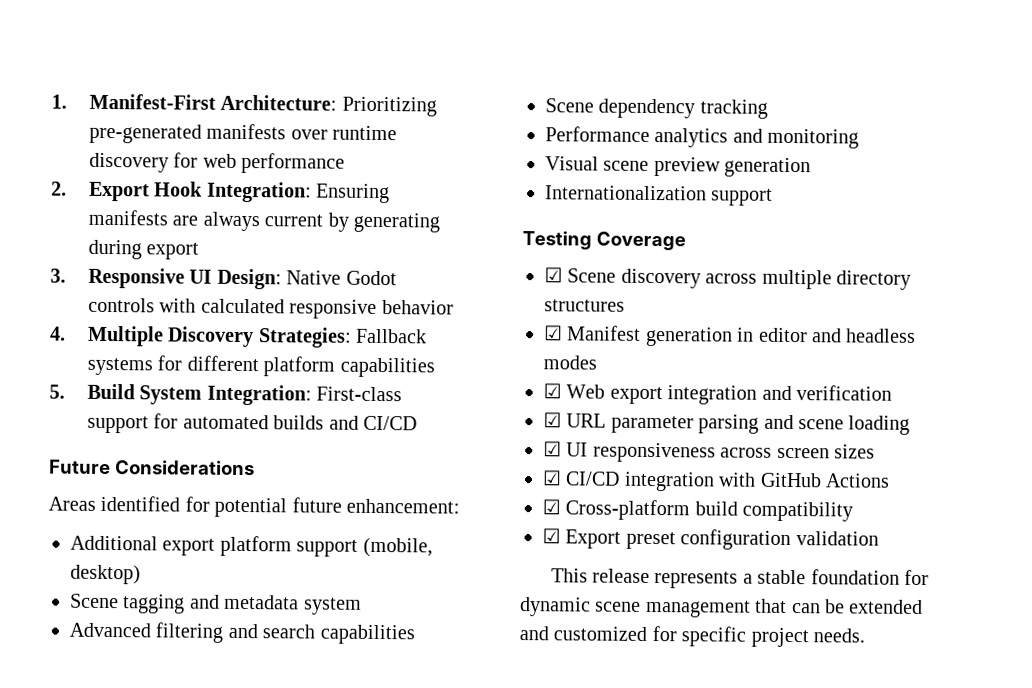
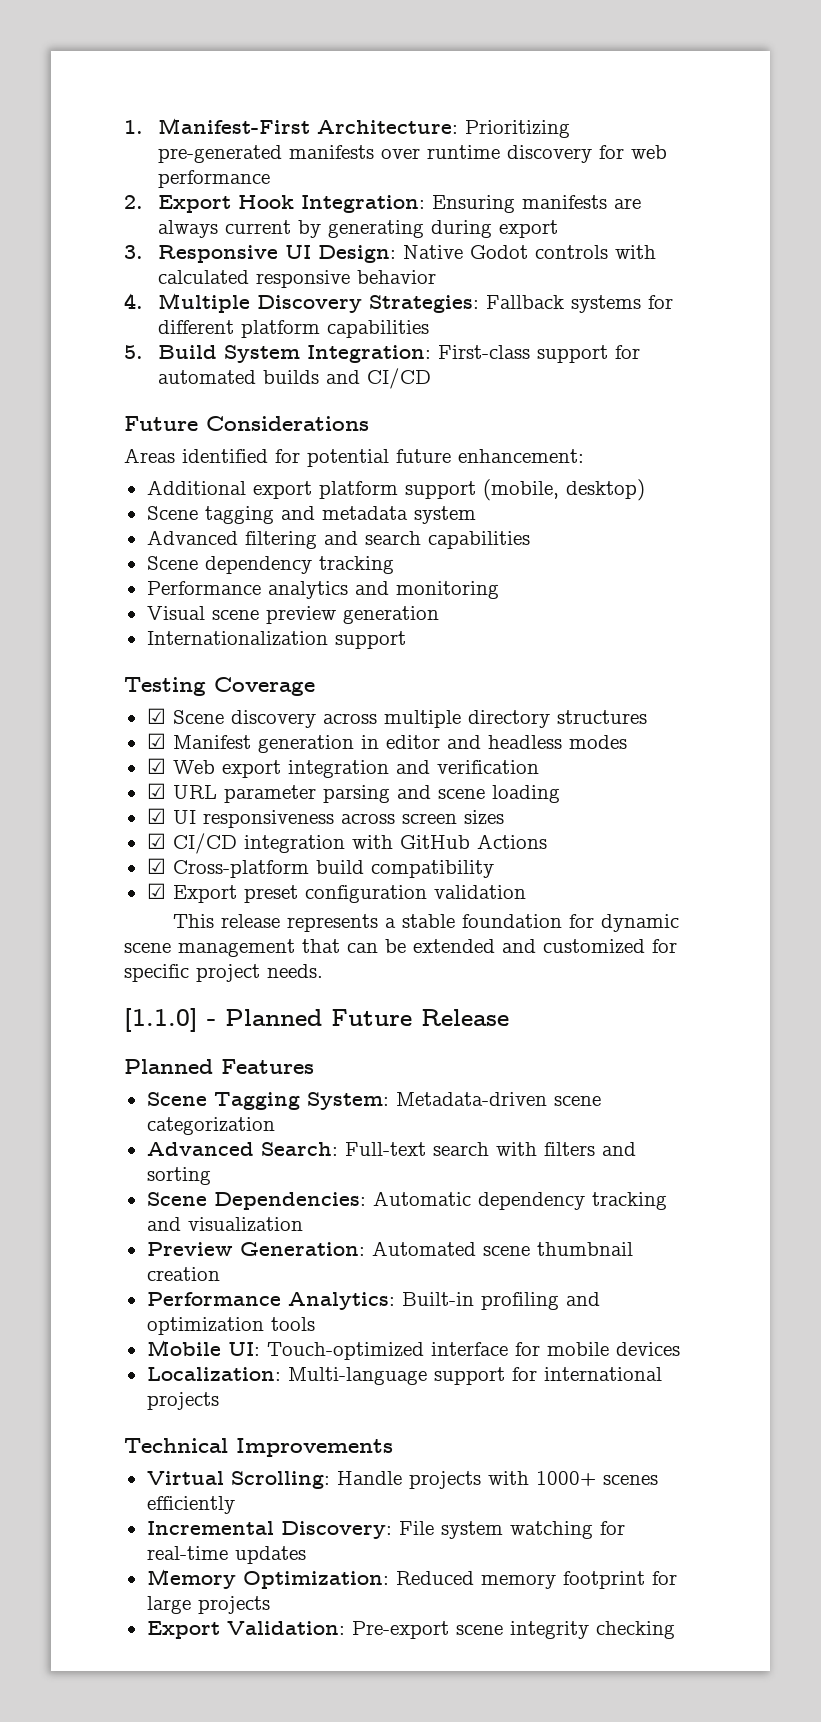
(865, 635) none -> [124,1008,509,1032] [124,1059,314,1074] [146,1092,601,1110] [146,1117,275,1135] [146,1142,636,1156] [146,1167,211,1185] [146,1191,667,1210] [146,1217,303,1232] [146,1241,633,1256] [146,1267,220,1281] [146,1292,600,1310] [146,1317,315,1335] [146,1340,680,1360] [146,1367,662,1385] [146,1392,219,1410] [124,1438,393,1457] [146,1471,658,1489] [146,1496,235,1514] [146,1521,625,1539] [146,1546,306,1564] [146,1569,677,1589] [146,1596,270,1614] [146,1621,675,1639] // [1.1.0] - Planned Future Release // Planned Features // Scene Tagging System: Metadata-driven scene categorization // Advanced Search: Full-text search with filters and sorting // Scene Dependencies: Automatic dependency tracking and visualization // Preview Generation: Automated scene thumbnail creation // Performance Analytics: Built-in profiling and optimization tools // Mobile UI: Touch-optimized interface for mobile devices // Localization: Multi-language support for international projects // Technical Improvements // Virtual Scrolling: Handle projects with 1000+ scenes efficiently // Incremental Discovery: File system watching for real-time updates // Memory Optimization: Reduced memory footprint for large projects // Export Validation: Pre-export scene integrity checking

